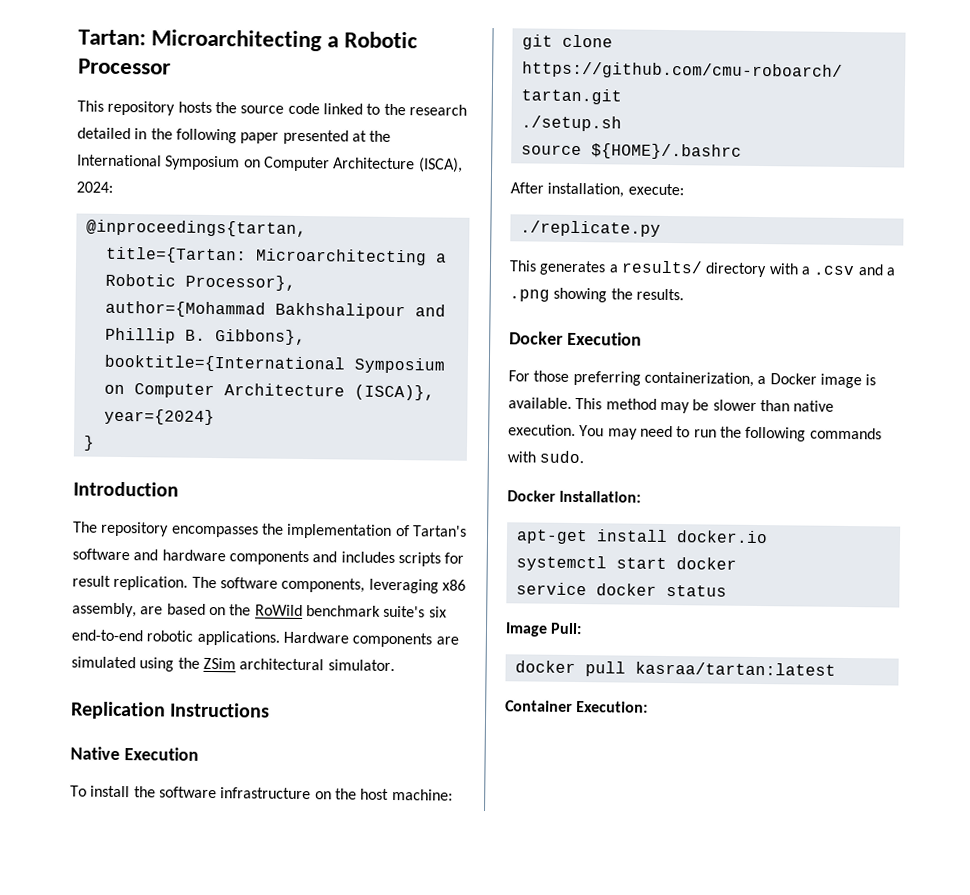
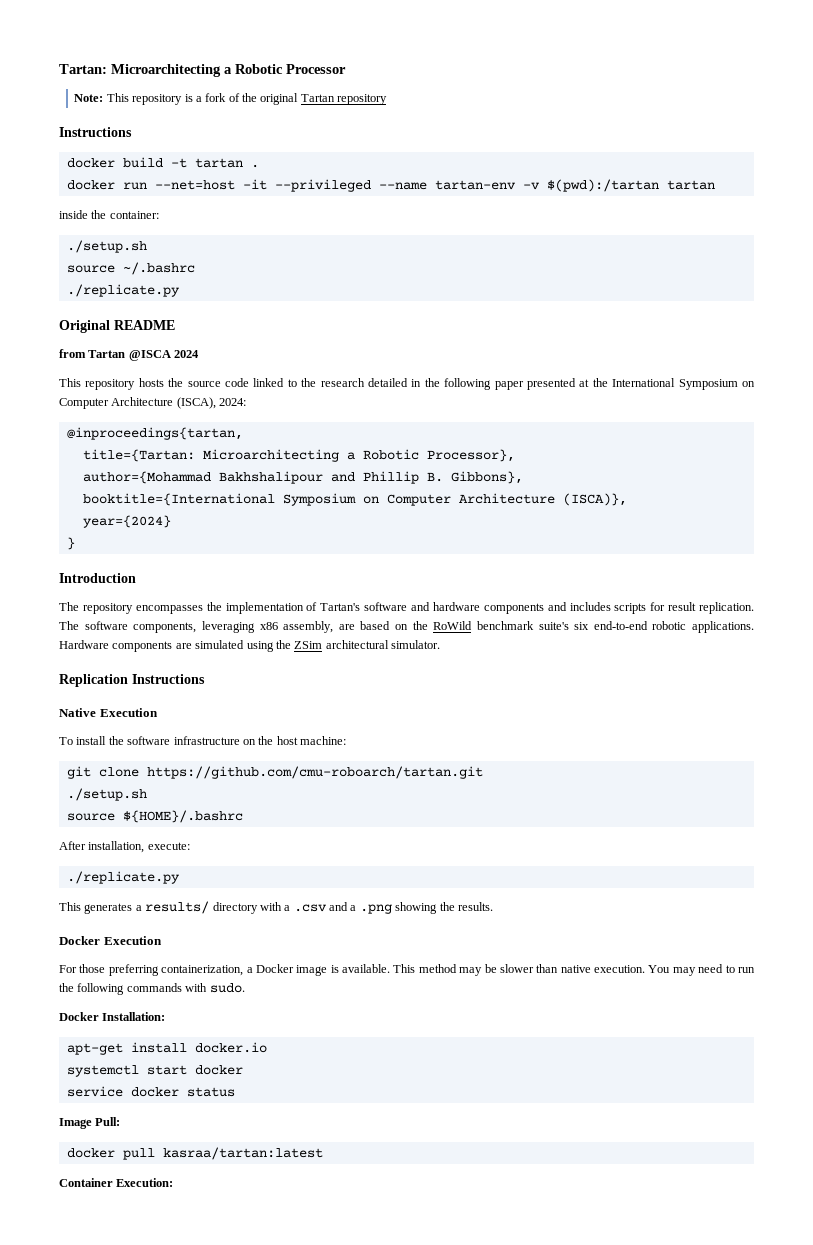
(171, 66) none -> [74,93,388,105] [59,127,132,137] [66,157,259,168] [66,179,715,192] [59,210,159,219] [66,240,147,253] [66,262,195,275] [66,284,180,297] [59,320,175,333] [59,349,200,361] // Note: This repository is a fork of the original Tartan repository // Instructions // docker build -t tartan . // docker run --net=host -it --privileged --name tartan-env -v $(pwd):/tartan tartan // inside the container: // ./setup.sh // source ~/.bashrc // ./replicate.py // Original README // from Tartan @ISCA 2024

